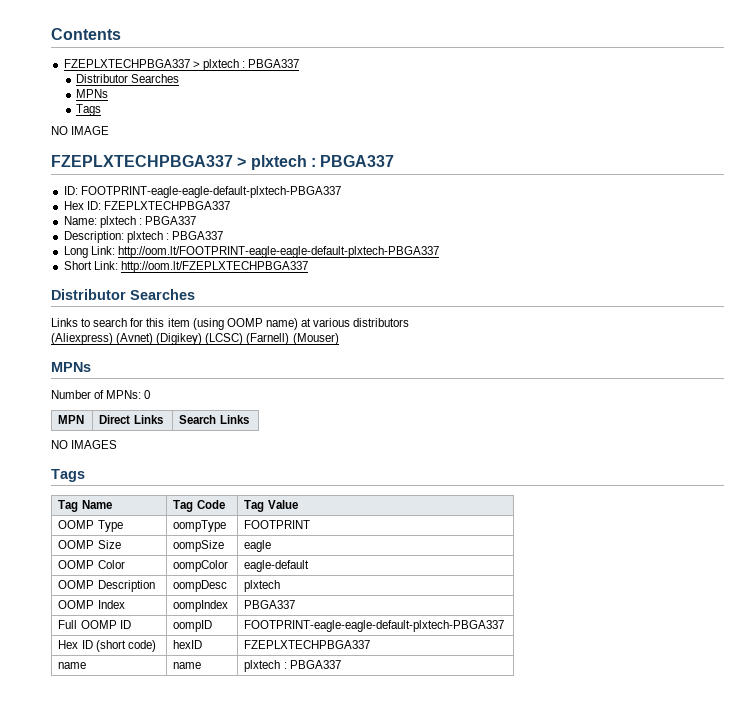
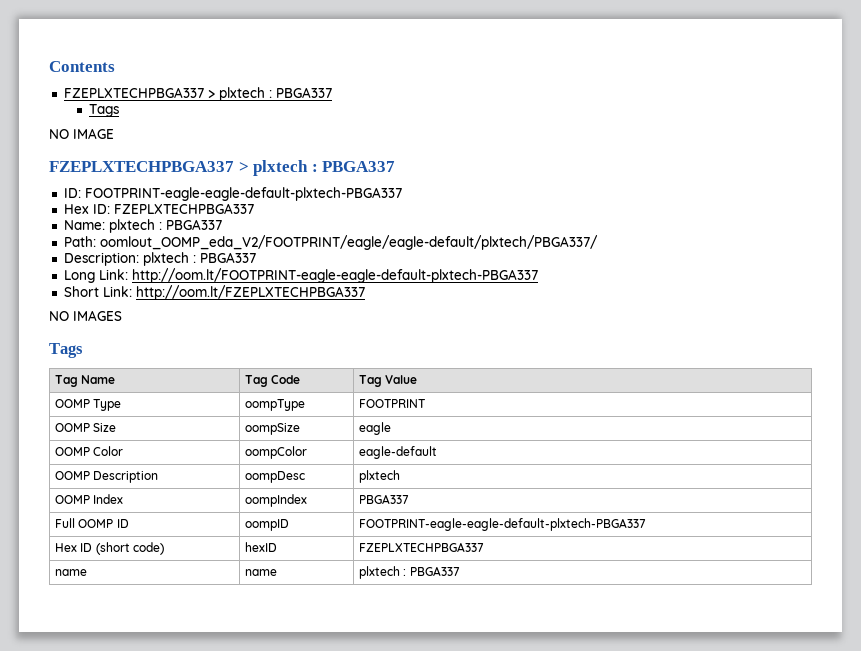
[76,74,180,83] [76,89,109,98] // Distributor Searches // MPNs -> (332, 92) none
(196, 220) none -> [63,235,598,250] // Path: oomlout_OOMP_eda_V2/FOOTPRINT/eagle/eagle-default/plxtech/PBGA337/
[51,289,195,300] [51,318,410,330] [51,333,339,345] [51,362,91,372] [51,390,151,399] [58,415,85,424] [99,415,163,424] [179,415,249,424] // Distributor Searches // Links to search for this item (using OOMP name) at various distributors // (Aliexpress) (Avnet) (Digikey) (LCSC) (Farnell) (Mouser) // MPNs // Number of MPNs: 0 // MPN | Direct Links | Search Links -> (365, 292) none

